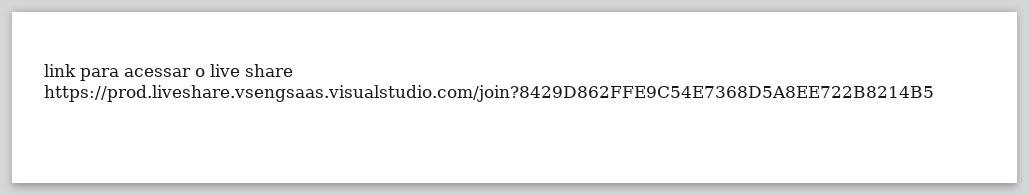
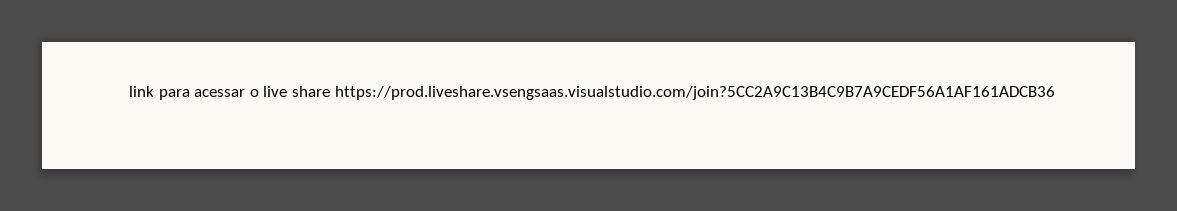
[44,85,934,102] https://prod.liveshare.vsengsaas.visualstudio.com/join?8429D862FFE9C54E7368D5A8EE722B8214B5 -> [334,86,1055,100] https://prod.liveshare.vsengsaas.visualstudio.com/join?5CC2A9C13B4C9B7A9CEDF56A1AF161ADCB36

